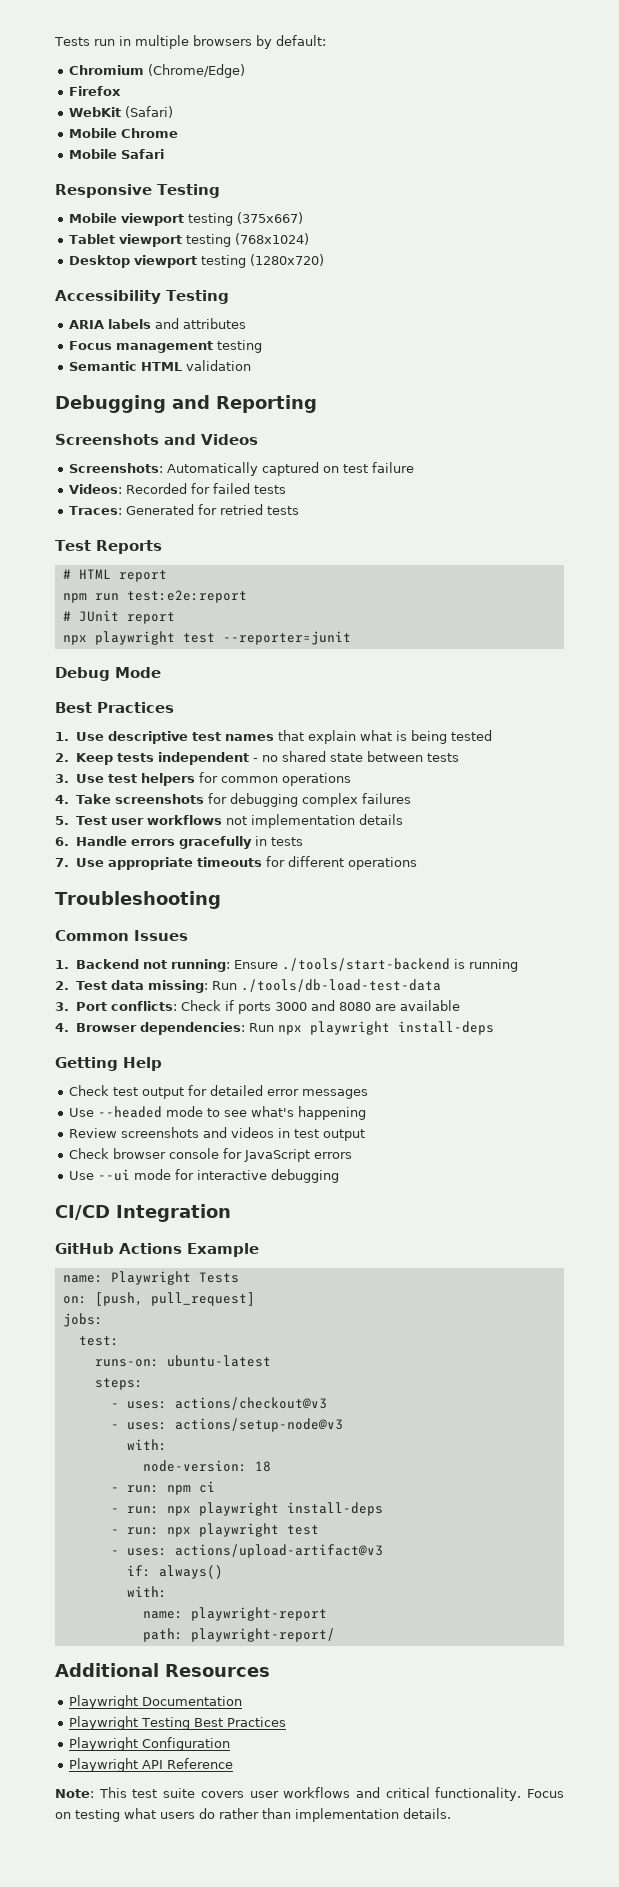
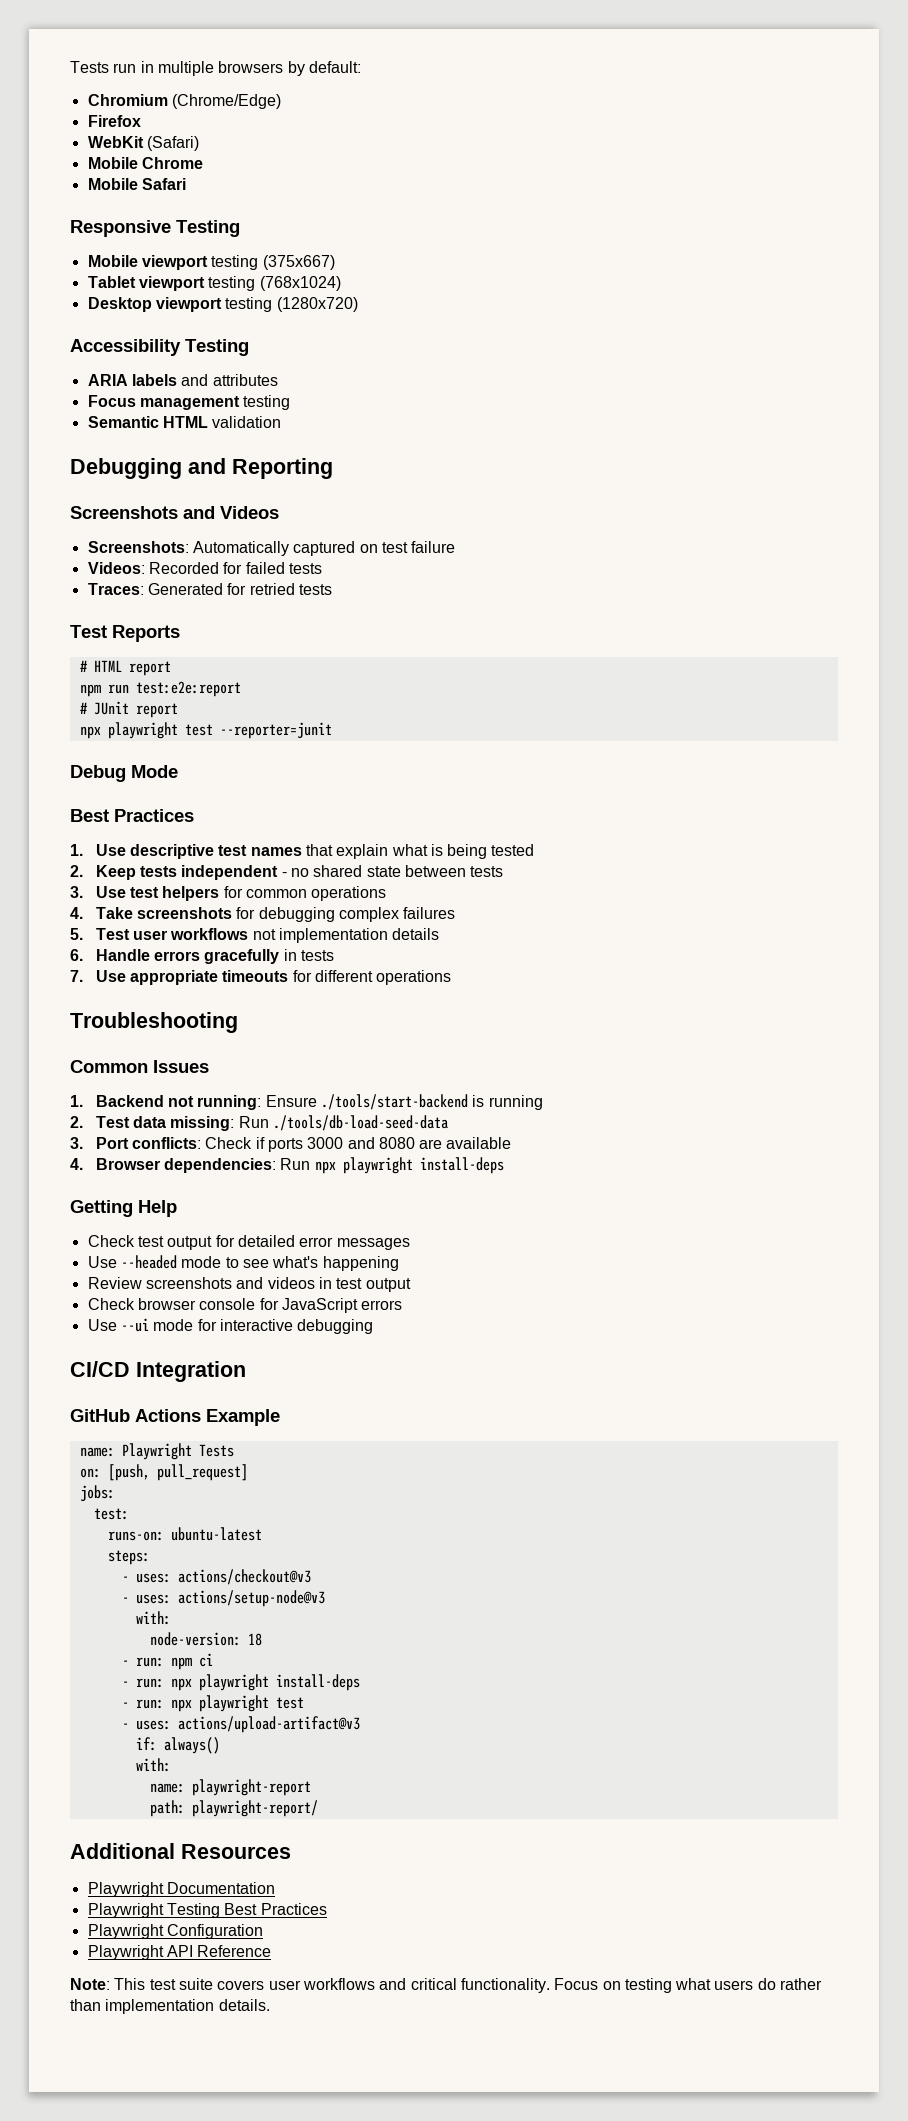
[241,979,442,992] ./tools/db-load-test-data -> [272,1115,448,1131] ./tools/db-load-seed-data

